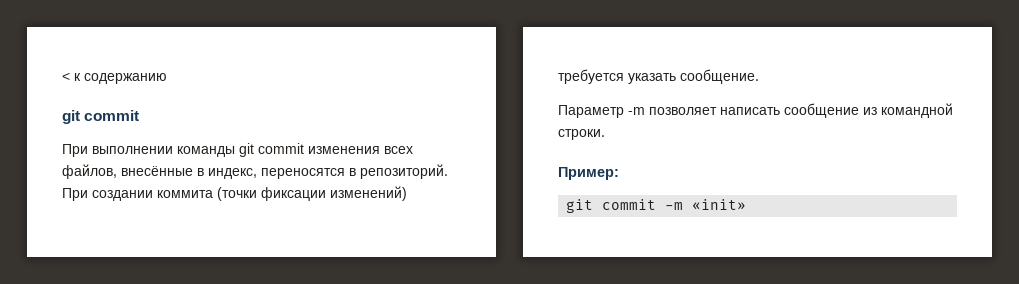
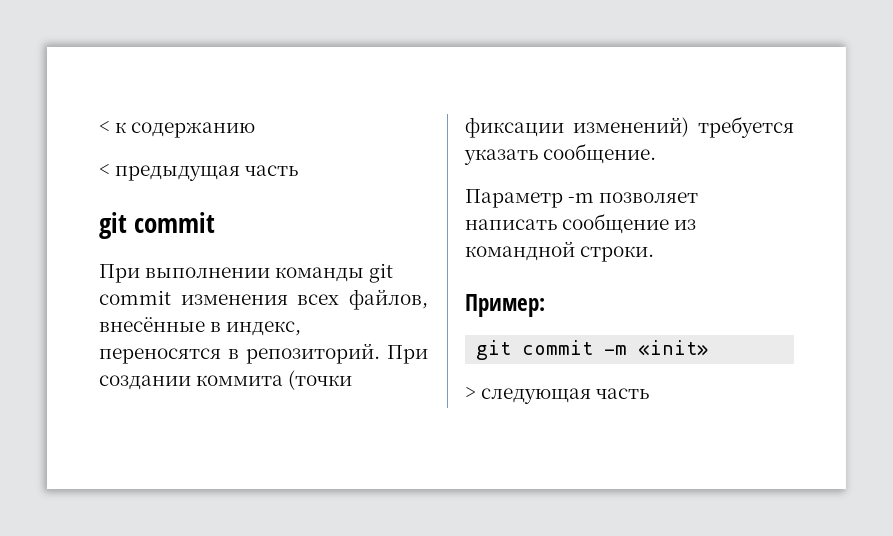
(167, 78) none -> [99,164,299,181] // < предыдущая часть
(747, 204) none -> [465,387,650,404] // > следующая часть

